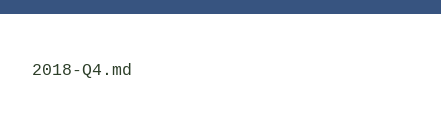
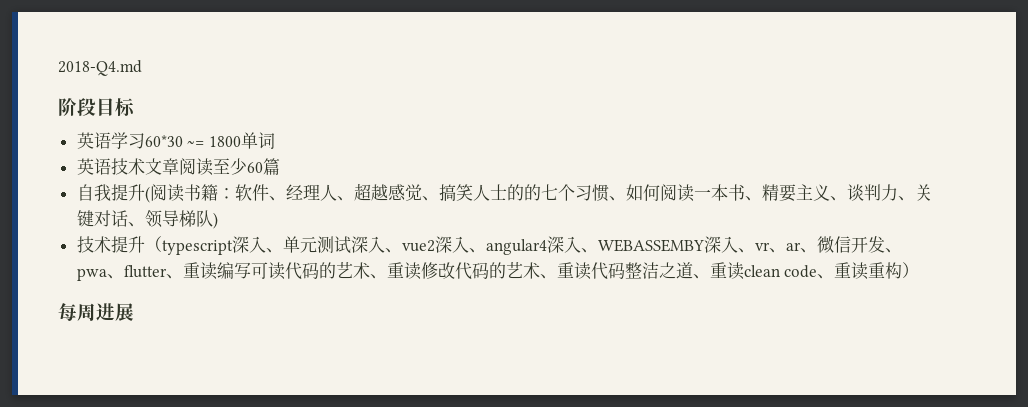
(132, 70) none -> [58,98,135,117] [76,132,275,149] [76,158,280,176] [76,183,932,203] [76,210,218,229] [76,236,902,255] [76,262,920,281] [58,303,134,322] // 阶段目标 // 英语学习60*30 ~= 1800单词 // 英语技术文章阅读至少60篇 // 自我提升(阅读书籍：软件、经理人、超越感觉、搞笑人士的的七个习惯、如何阅读一本书、精要主义、谈判力、关键对话、领导梯队) // 技术提升（typescript深入、单元测试深入、vue2深入、angular4深入、WEBASSEMBY深入、vr、ar、微信开发、pwa、flutter、重读编写可读代码的艺术、重读修改代码的艺术、重读代码整洁之道、重读clean code、重读重构） // 每周进展

